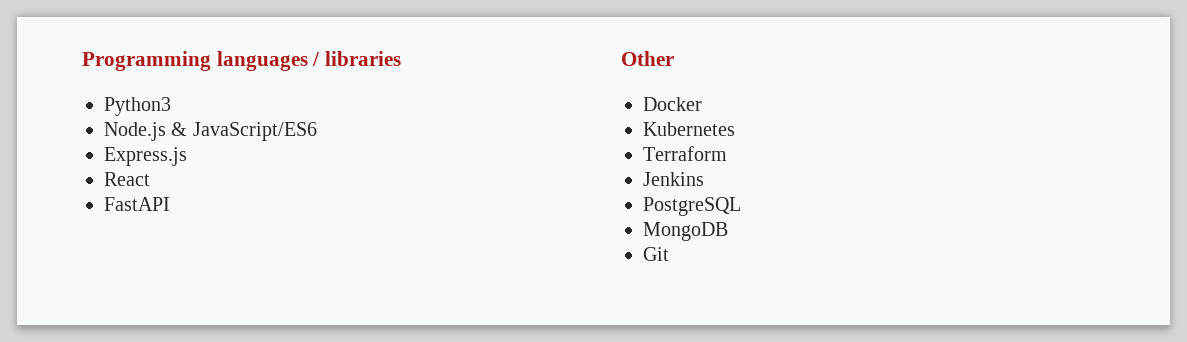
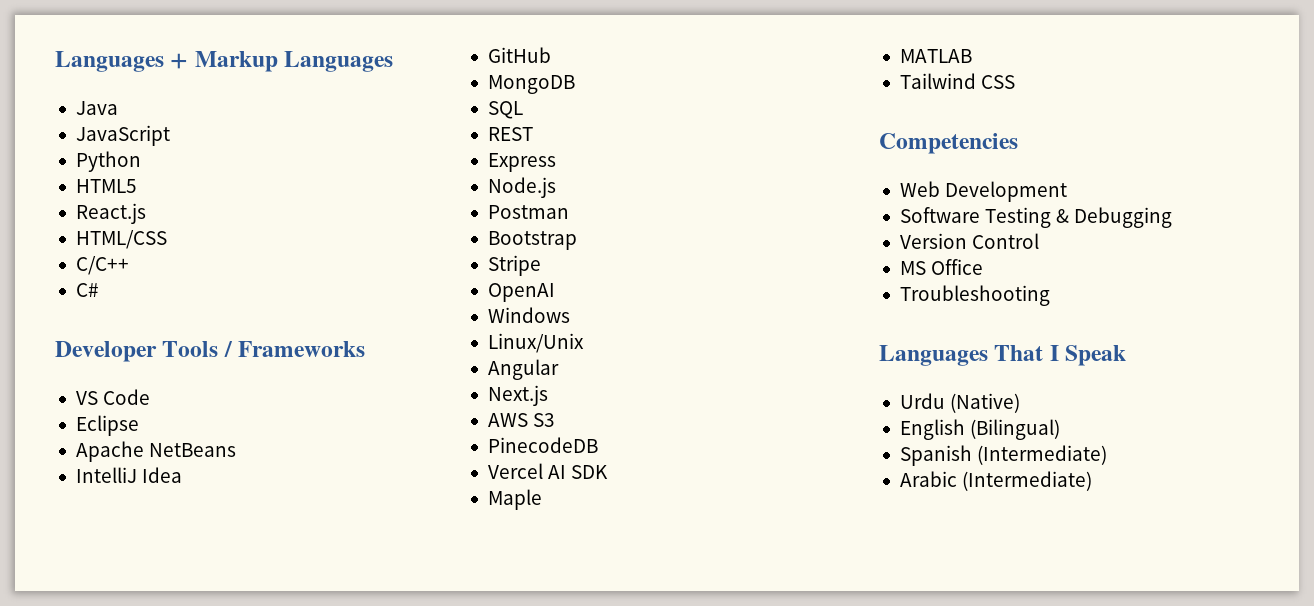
[82,51,402,71] [104,97,171,116] [104,122,317,141] [104,147,187,166] [104,172,150,186] [104,197,170,211] [621,51,674,66] [643,97,702,111] [643,122,735,136] [643,146,727,161] [643,172,704,186] [643,197,741,216] [643,222,728,241] [643,247,669,261] Programming languages / libraries // Python3 // Node.js & JavaScript/ES6 // Express.js // React // FastAPI // Other // Docker // Kubernetes // Terraform // Jenkins // PostgreSQL // MongoDB // Git -> [55,51,394,72] [75,101,118,115] [75,125,170,146] [75,151,141,172] [75,179,137,193] [75,203,146,224] [75,230,167,249] [75,256,129,275] [75,283,99,297] [55,341,366,362] [75,389,151,405] [75,415,139,436] [75,441,237,462] [75,467,183,483] [487,47,551,63] [487,75,575,94] [487,101,523,119] [487,127,533,141] [487,153,556,172] [487,177,556,198] [487,205,569,219] [487,231,577,250] [487,255,541,276] [487,283,555,302] [487,307,570,323] [487,333,584,353] [487,359,559,380] [487,385,548,406] [487,413,556,427] [487,437,598,453] [487,463,609,479] [487,489,542,510] [899,49,972,63] [899,73,1016,89] [879,133,1018,154] [899,181,1068,202] [899,207,1173,228] [899,233,1040,249] [899,259,984,275] [899,285,1050,306] [879,345,1127,366] [899,393,1021,413] [899,419,1061,440] [899,445,1108,466] [899,471,1093,491] Languages + Markup Languages // Java // JavaScript // Python // HTML5 // React.js // HTML/CSS // C/C++ // C# // Developer Tools / Frameworks // VS Code // Eclipse // Apache NetBeans // IntelliJ Idea // GitHub // MongoDB // SQL // REST // Express // Node.js // Postman // Bootstrap // Stripe // OpenAI // Windows // Linux/Unix // Angular // Next.js // AWS S3 // PinecodeDB // Vercel AI SDK // Maple // MATLAB // Tailwind CSS // Competencies // Web Development // Software Testing & Debugging // Version Control // MS Office // Troubleshooting // Languages That I Speak // Urdu (Native) // English (Bilingual) // Spanish (Intermediate) // Arabic (Intermediate)

